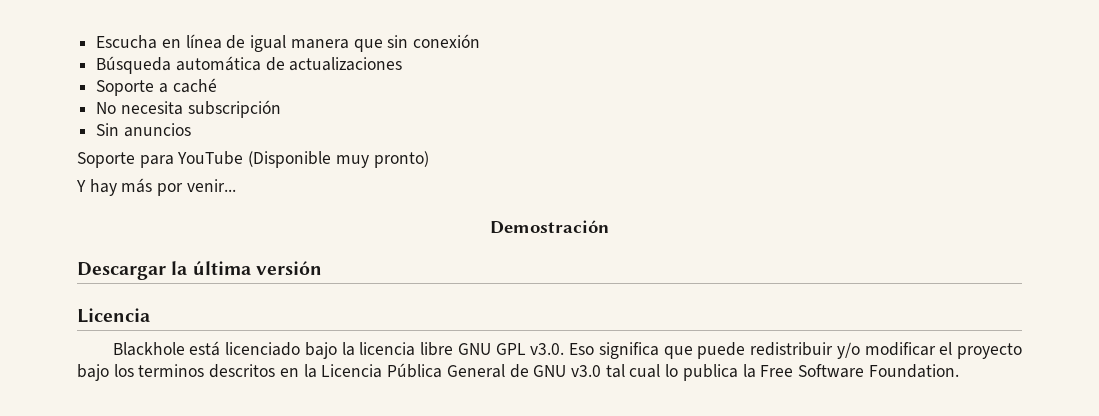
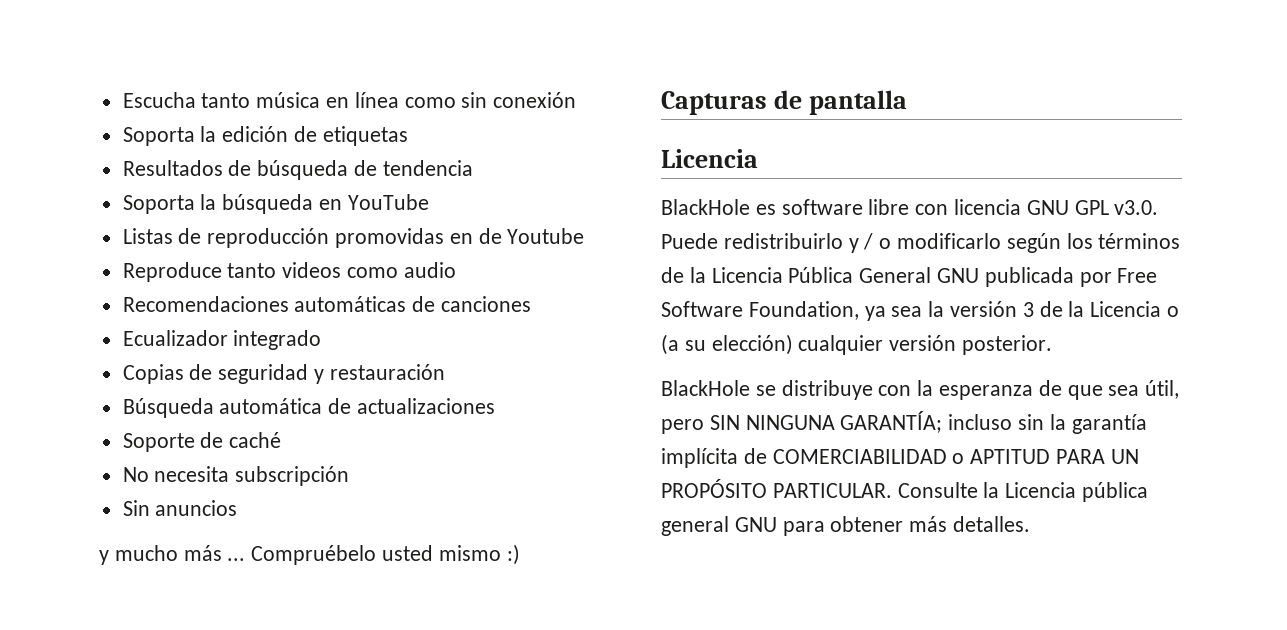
[161,34,481,52] en línea de igual manera que sin conexión -> [201,92,577,108] [122,126,408,146] [122,160,473,180] [122,194,429,214] [122,228,585,248] [122,262,456,282] [122,296,532,312] [122,330,322,350] [122,364,445,384] tanto música en línea como sin conexión // Soporta la edición de etiquetas // Resultados de búsqueda de tendencia // Soporta la búsqueda en YouTube // Listas de reproducción promovidas en de Youtube // Reproduce tanto videos como audio // Recomendaciones automáticas de canciones // Ecualizador integrado // Copias de seguridad y restauración
[158,83,168,93] a -> [200,432,224,448] de
[77,151,429,168] [76,178,236,196] [490,220,609,234] [77,261,322,280] [77,308,150,323] [112,341,1023,359] [77,363,959,381] Soporte para YouTube (Disponible muy pronto) // Y hay más por venir... // Demostración // Descargar la última versión // Licencia // Blackhole está licenciado bajo la licencia libre GNU GPL v3.0. Eso significa que puede redistribuir y/o modificar el proyecto bajo los terminos descritos en la Licencia Pública General de GNU v3.0 tal cual lo publica la Free Software Foundation. -> [99,544,520,565] [661,90,908,115] [661,149,758,168] [661,199,1159,215] [661,233,1181,253] [661,267,1158,287] [661,301,1180,321] [661,334,1053,355] [661,380,1180,400] [661,411,1147,434] [661,448,1139,468] [661,479,1149,502] [661,516,1031,536] y mucho más ... Compruébelo usted mismo :) // Capturas de pantalla // Licencia // BlackHole es software libre con licencia GNU GPL v3.0. Puede redistribuirlo y / o modificarlo según los términos de la Licencia Pública General GNU publicada por Free Software Foundation, ya sea la versión 3 de la Licencia o (a su elección) cualquier versión posterior. // BlackHole se distribuye con la esperanza de que sea útil, pero SIN NINGUNA GARANTÍA; incluso sin la garantía implícita de COMERCIABILIDAD o APTITUD PARA UN PROPÓSITO PARTICULAR. Consulte la Licencia pública general GNU para obtener más detalles.

